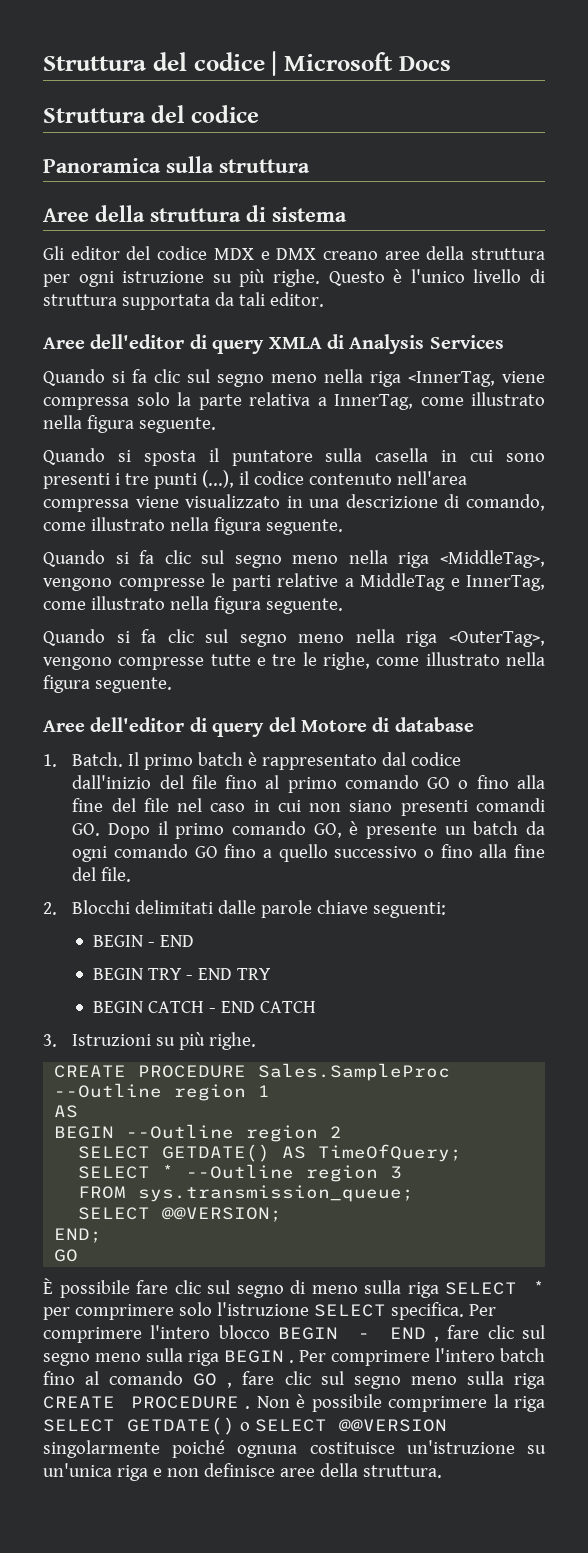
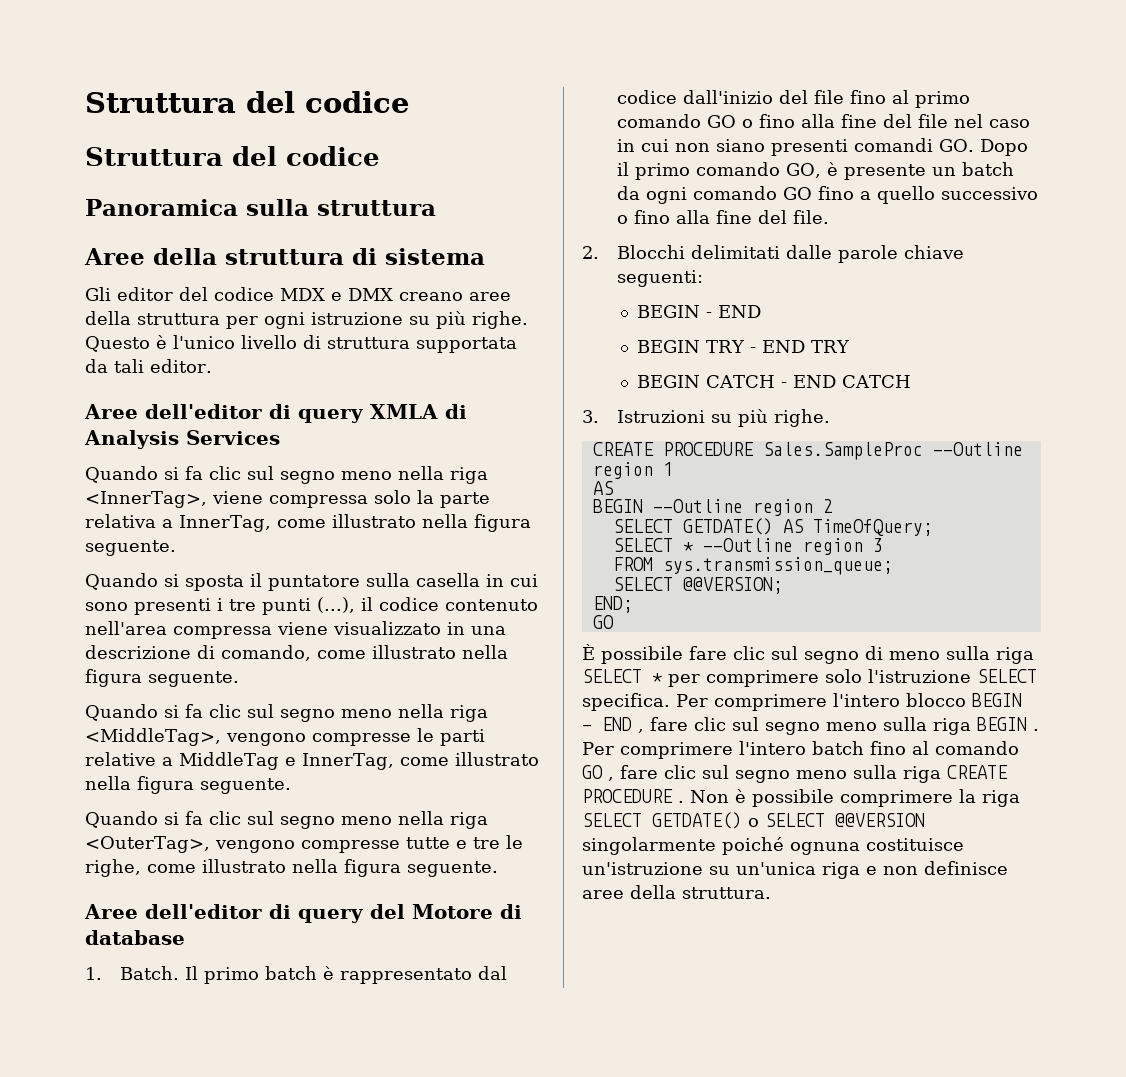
[43,51,451,76] Struttura del codice | Microsoft Docs -> [85,91,409,113] Struttura del codice
[408,371,495,387] <InnerTag, -> [85,491,207,508] <InnerTag>,

